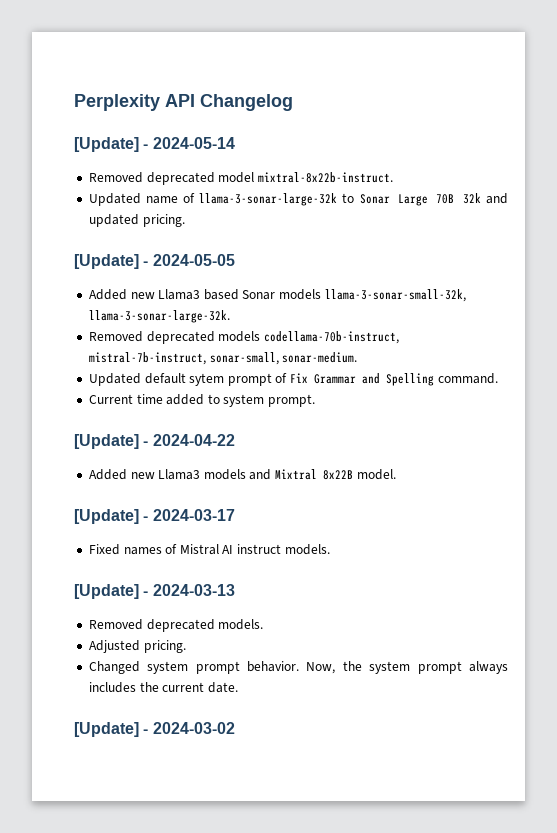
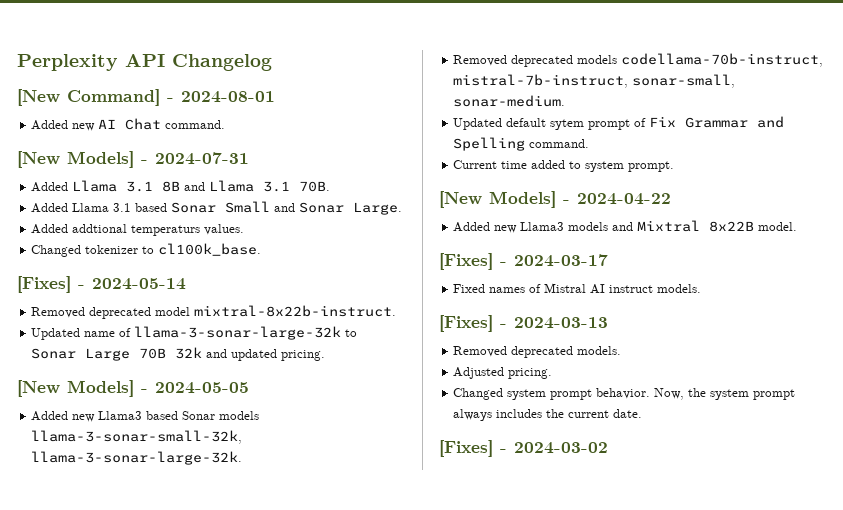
[74,137,139,152] [Update] -> [17,89,275,106] [31,118,226,131] [17,151,249,168] [31,180,331,192] [31,201,403,215] [31,224,245,236] [31,243,262,257] [17,276,71,293] [New Command] - 2024-08-01 // Added new AI Chat command. // [New Models] - 2024-07-31 // Added Llama 3.1 8B and Llama 3.1 70B. // Added Llama 3.1 based Sonar Small and Sonar Large. // Added addtional temperaturs values. // Changed tokenizer to cl100k_base. // [Fixes]
[74,254,139,269] [Update] -> [17,380,134,397] [New Models]
[74,434,139,449] [Update] -> [439,191,556,208] [New Models]
[74,509,139,524] [Update] -> [439,253,493,270] [Fixes]
[74,584,139,599] [Update] -> [439,315,493,332] [Fixes]
[74,722,139,737] [Update] -> [439,440,493,457] [Fixes]

